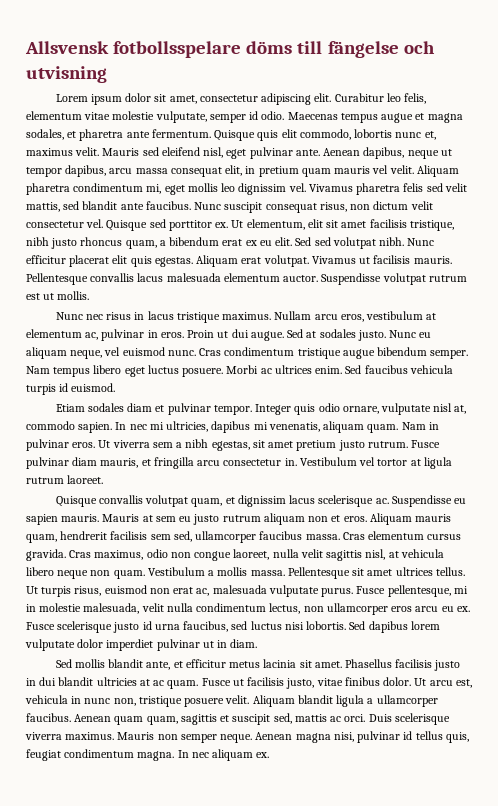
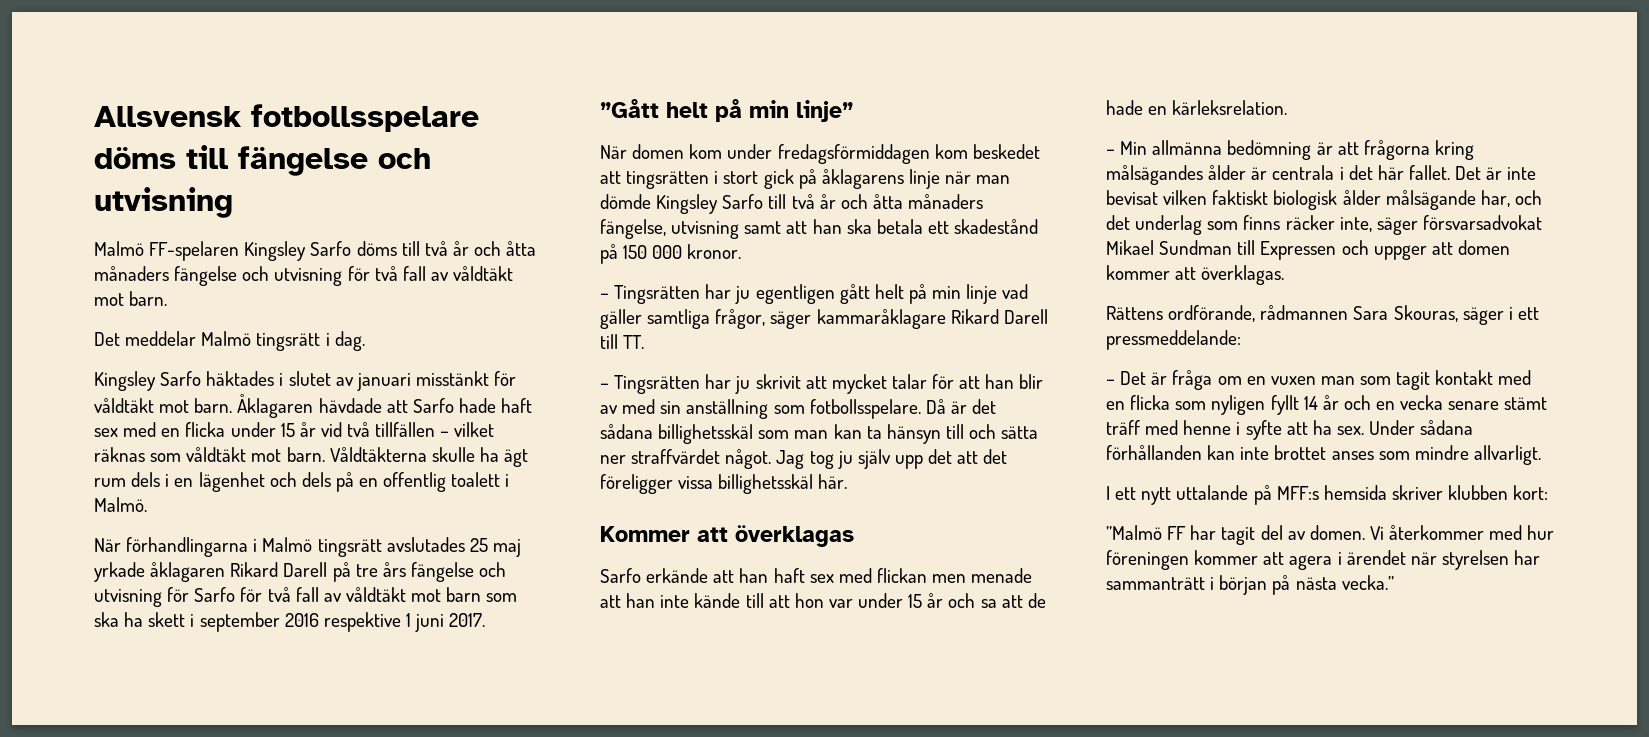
[55,93,427,105] [26,111,463,123] [26,129,436,141] [26,147,452,159] [26,165,459,177] [26,183,467,195] [26,201,433,213] [26,219,454,231] [26,237,435,249] [26,255,452,267] [26,273,467,285] [26,291,90,300] [55,311,437,323] [26,329,432,341] [26,347,469,359] [26,365,453,377] [26,383,116,395] [55,403,467,415] [26,421,439,433] [26,439,441,451] [26,457,452,469] [26,475,104,484] [55,495,467,507] [26,513,452,525] [26,531,462,543] [26,549,444,561] [26,567,465,579] [26,585,468,597] [26,603,470,615] [26,621,440,633] [25,639,258,651] [55,659,461,671] [26,677,472,689] [25,695,438,707] [26,713,450,725] [25,731,469,743] [26,749,270,761] Lorem ipsum dolor sit amet, consectetur adipiscing elit. Curabitur leo felis, elementum vitae molestie vulputate, semper id odio. Maecenas tempus augue et magna sodales, et pharetra ante fermentum. Quisque quis elit commodo, lobortis nunc et, maximus velit. Mauris sed eleifend nisl, eget pulvinar ante. Aenean dapibus, neque ut tempor dapibus, arcu massa consequat elit, in pretium quam mauris vel velit. Aliquam pharetra condimentum mi, eget mollis leo dignissim vel. Vivamus pharetra felis sed velit mattis, sed blandit ante faucibus. Nunc suscipit consequat risus, non dictum velit consectetur vel. Quisque sed porttitor ex. Ut elementum, elit sit amet facilisis tristique, nibh justo rhoncus quam, a bibendum erat ex eu elit. Sed sed volutpat nibh. Nunc efficitur placerat elit quis egestas. Aliquam erat volutpat. Vivamus ut facilisis mauris. Pellentesque convallis lacus malesuada elementum auctor. Suspendisse volutpat rutrum est ut mollis. // Nunc nec risus in lacus tristique maximus. Nullam arcu eros, vestibulum at elementum ac, pulvinar in eros. Proin ut dui augue. Sed at sodales justo. Nunc eu aliquam neque, vel euismod nunc. Cras condimentum tristique augue bibendum semper. Nam tempus libero eget luctus posuere. Morbi ac ultrices enim. Sed faucibus vehicula turpis id euismod. // Etiam sodales diam et pulvinar tempor. Integer quis odio ornare, vulputate nisl at, commodo sapien. In nec mi ultricies, dapibus mi venenatis, aliquam quam. Nam in pulvinar eros. Ut viverra sem a nibh egestas, sit amet pretium justo rutrum. Fusce pulvinar diam mauris, et fringilla arcu consectetur in. Vestibulum vel tortor at ligula rutrum laoreet. // Quisque convallis volutpat quam, et dignissim lacus scelerisque ac. Suspendisse eu sapien mauris. Mauris at sem eu justo rutrum aliquam non et eros. Aliquam mauris quam, hendrerit facilisis sem sed, ullamcorper faucibus massa. Cras elementum cursus gravida. Cras maximus, odio non congue laoreet, nulla velit sagittis nisl, at vehicula libero neque non quam. Vestibulum a mollis massa. Pellentesque sit amet ultrices tellus. Ut turpis risus, euismod non erat ac, malesuada vulputate purus. Fusce pellentesque, mi in molestie malesuada, velit nulla condimentum lectus, non ullamcorper eros arcu eu ex. Fusce scelerisque justo id urna faucibus, sed luctus nisi lobortis. Sed dapibus lorem vulputate dolor imperdiet pulvinar ut in diam. // Sed mollis blandit ante, et efficitur metus lacinia sit amet. Phasellus facilisis justo in dui blandit ultricies at ac quam. Fusce ut facilisis justo, vitae finibus dolor. Ut arcu est, vehicula in nunc non, tristique posuere velit. Aliquam blandit ligula a ullamcorper faucibus. Aenean quam quam, sagittis et suscipit sed, mattis ac orci. Duis scelerisque viverra maximus. Mauris non semper neque. Aenean magna nisi, pulvinar id tellus quis, feugiat condimentum magna. In nec aliquam ex. -> [94,241,537,261] [94,266,514,286] [94,291,168,306] [94,331,365,351] [94,371,517,391] [94,394,533,418] [94,422,495,437] [94,447,529,467] [94,472,510,492] [94,497,147,512] [94,537,521,557] [94,562,507,582] [94,587,518,607] [94,612,486,632] [600,98,853,122] [600,144,1040,164] [600,169,1011,189] [600,194,984,214] [600,219,1039,239] [600,244,742,264] [600,284,1029,304] [600,309,1048,329] [600,334,645,349] [600,374,1044,394] [600,399,997,419] [600,424,1039,444] [600,449,1008,469] [600,474,848,494] [600,525,854,547] [600,568,1033,583] [600,593,1046,608] [1106,100,1288,115] [1106,140,1474,160] [1106,165,1537,185] [1106,190,1542,210] [1106,215,1542,235] [1106,240,1510,260] [1106,265,1285,285] [1106,305,1539,325] [1106,330,1241,350] [1106,370,1532,390] [1106,395,1548,415] [1106,420,1474,440] [1106,445,1541,465] [1106,485,1549,505] [1106,525,1555,545] [1106,550,1541,570] [1106,575,1394,595] Malmö FF-spelaren Kingsley Sarfo döms till två år och åtta månaders fängelse och utvisning för två fall av våldtäkt mot barn. // Det meddelar Malmö tingsrätt i dag. // Kingsley Sarfo häktades i slutet av januari misstänkt för våldtäkt mot barn. Åklagaren hävdade att Sarfo hade haft sex med en flicka under 15 år vid två tillfällen – vilket räknas som våldtäkt mot barn. Våldtäkterna skulle ha ägt rum dels i en lägenhet och dels på en offentlig toalett i Malmö. // När förhandlingarna i Malmö tingsrätt avslutades 25 maj yrkade åklagaren Rikard Darell på tre års fängelse och utvisning för Sarfo för två fall av våldtäkt mot barn som ska ha skett i september 2016 respektive 1 juni 2017. // ”Gått helt på min linje” // När domen kom under fredagsförmiddagen kom beskedet att tingsrätten i stort gick på åklagarens linje när man dömde Kingsley Sarfo till två år och åtta månaders fängelse, utvisning samt att han ska betala ett skadestånd på 150 000 kronor. // – Tingsrätten har ju egentligen gått helt på min linje vad gäller samtliga frågor, säger kammaråklagare Rikard Darell till TT. // – Tingsrätten har ju skrivit att mycket talar för att han blir av med sin anställning som fotbollsspelare. Då är det sådana billighetsskäl som man kan ta hänsyn till och sätta ner straffvärdet något. Jag tog ju själv upp det att det föreligger vissa billighetsskäl här. // Kommer att överklagas // Sarfo erkände att han haft sex med flickan men menade att han inte kände till att hon var under 15 år och sa att de hade en kärleksrelation. // – Min allmänna bedömning är att frågorna kring målsägandes ålder är centrala i det här fallet. Det är inte bevisat vilken faktiskt biologisk ålder målsägande har, och det underlag som finns räcker inte, säger försvarsadvokat Mikael Sundman till Expressen och uppger att domen kommer att överklagas. // Rättens ordförande, rådmannen Sara Skouras, säger i ett pressmeddelande: // – Det är fråga om en vuxen man som tagit kontakt med en flicka som nyligen fyllt 14 år och en vecka senare stämt träff med henne i syfte att ha sex. Under sådana förhållanden kan inte brottet anses som mindre allvarligt. // I ett nytt uttalande på MFF:s hemsida skriver klubben kort: // ”Malmö FF har tagit del av domen. Vi återkommer med hur föreningen kommer att agera i ärendet när styrelsen har sammanträtt i början på nästa vecka.”

